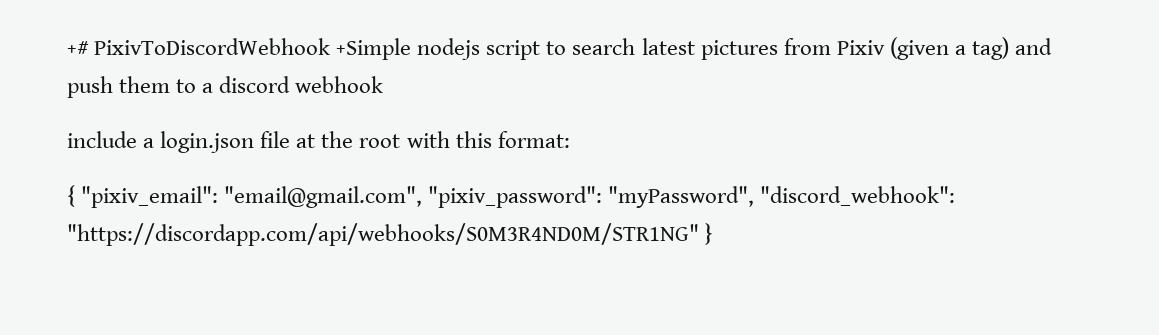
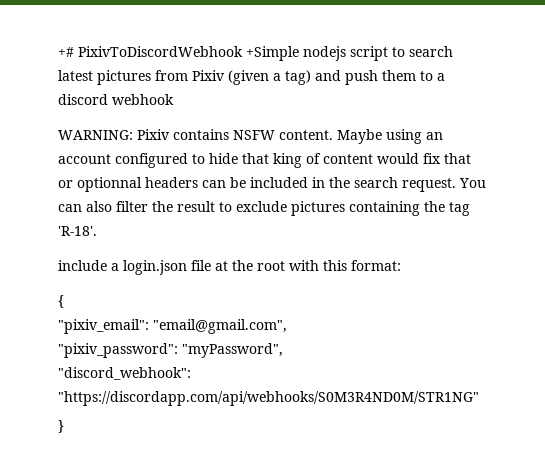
(384, 84) none -> [58,129,443,144] [58,153,471,168] [58,177,486,192] [58,201,470,216] [58,226,97,236] // WARNING: Pixiv contains NSFW content. Maybe using an account configured to hide that king of content would fix that or optionnal headers can be included in the search request. You can also filter the result to exclude pictures containing the tag 'R-18'.
(75, 196) none -> (64, 301) //
(423, 197) none -> (287, 326) //
(755, 197) none -> (283, 350) //
(699, 234) none -> (479, 398) //

